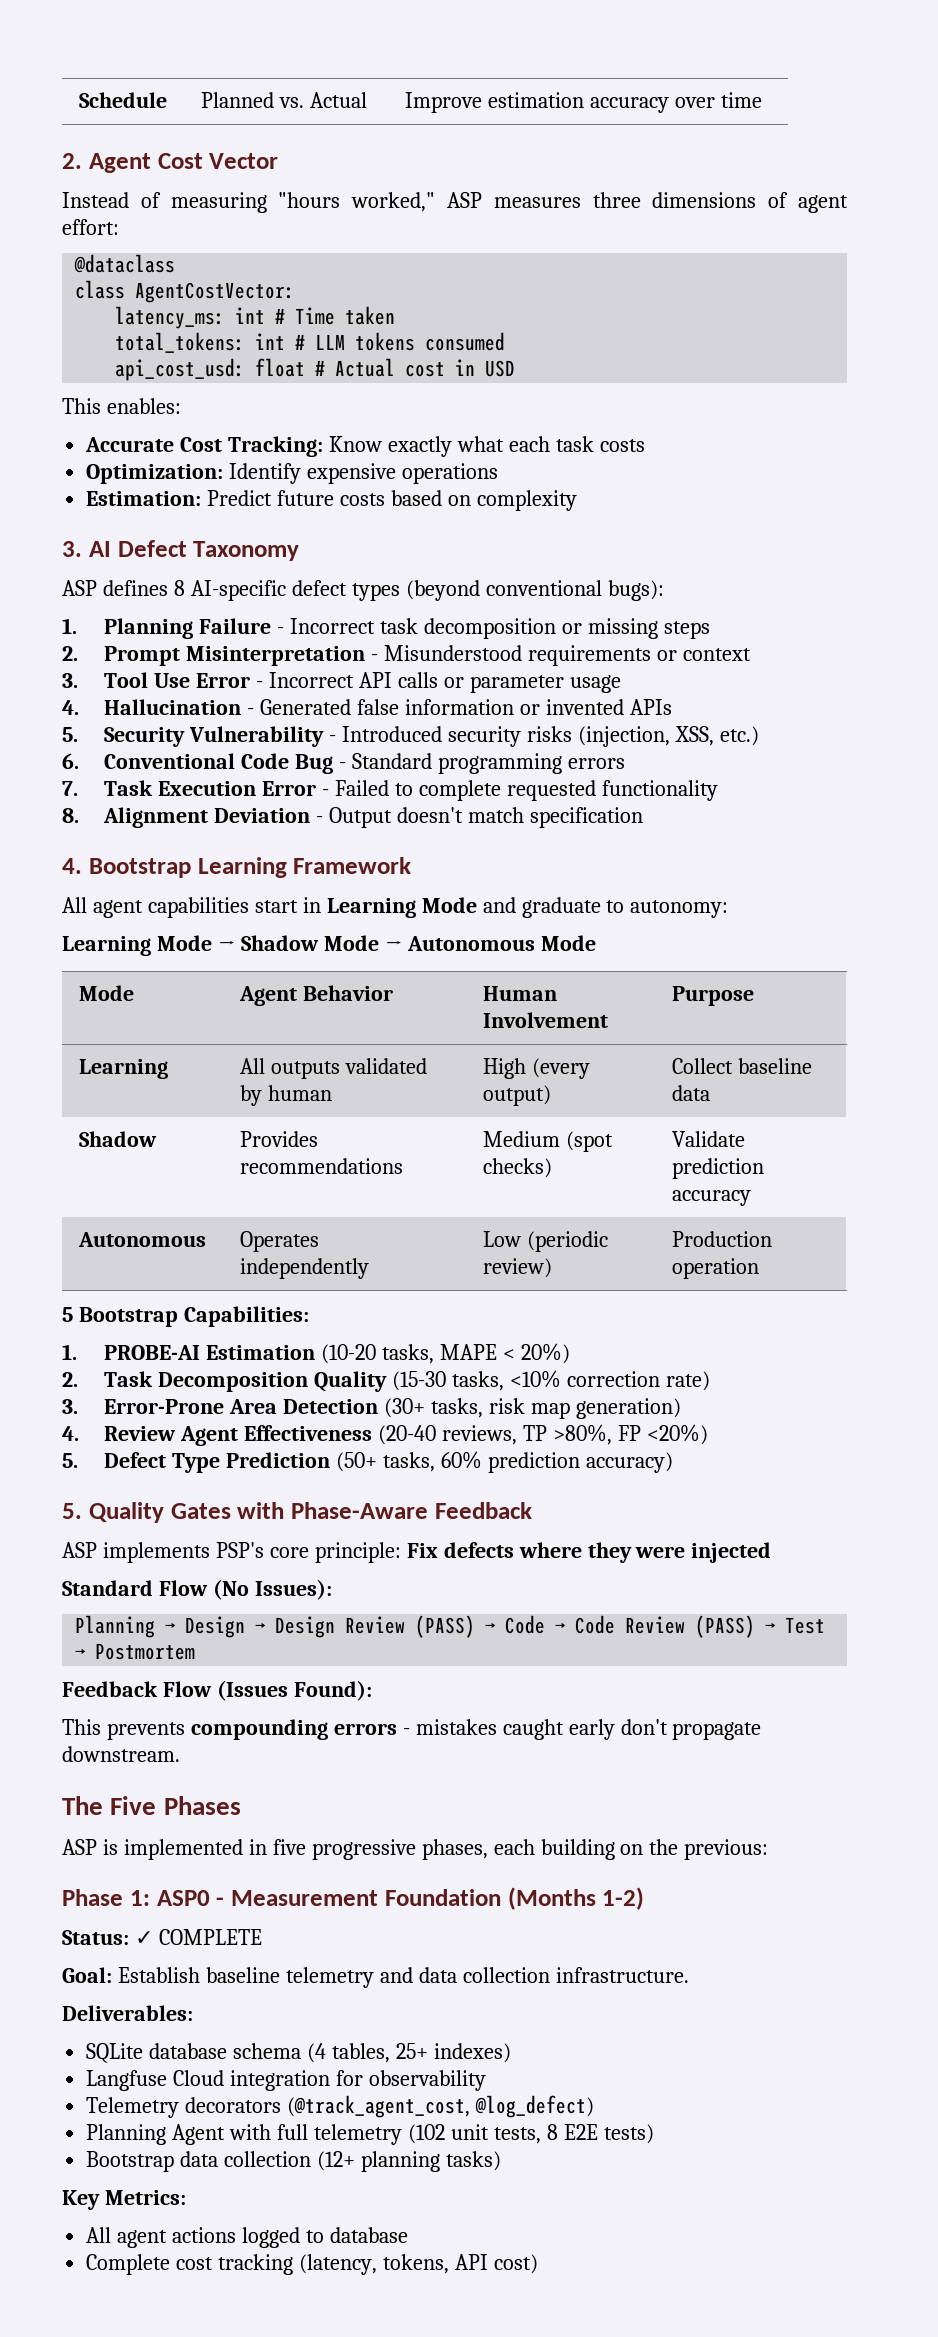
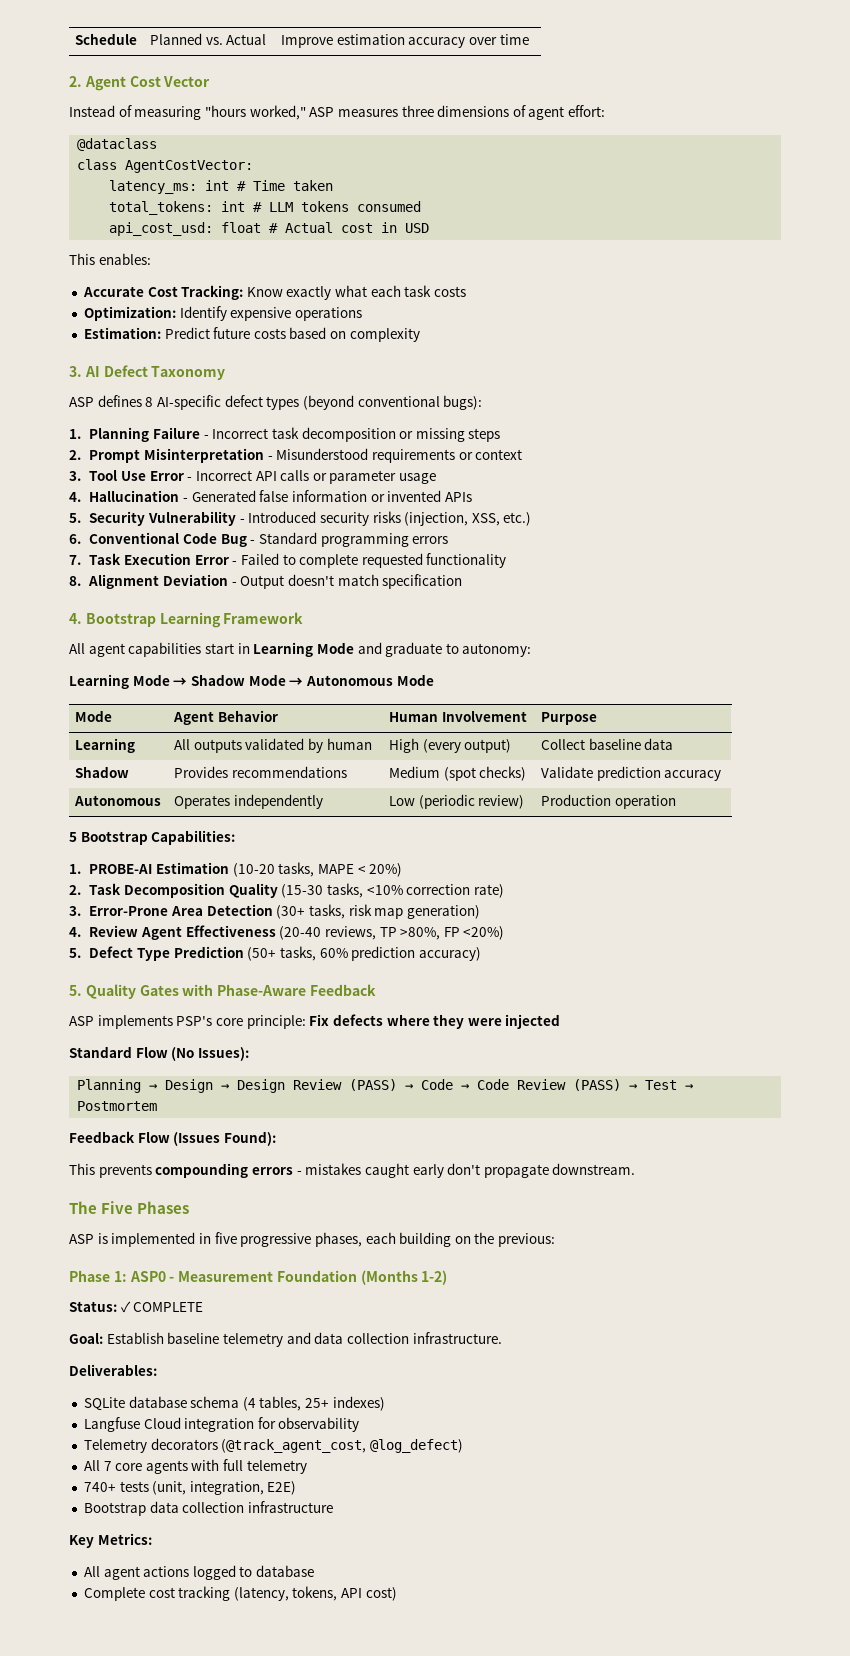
[86,2124,226,2145] Planning Agent -> [83,1460,188,1474] All 7 core agents
[407,2124,654,2144] (102 unit tests, 8 E2E tests) -> [83,1481,297,1495] // 740+ tests (unit, integration, E2E)
[317,2151,501,2172] (12+ planning tasks) -> [247,1501,333,1513] infrastructure

